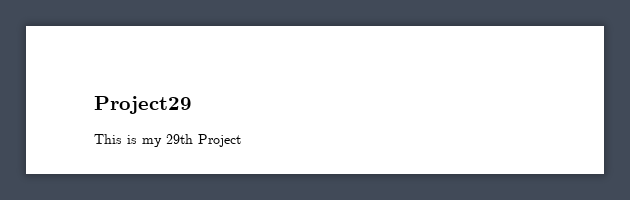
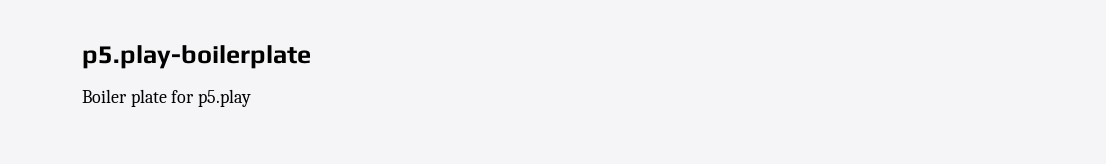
[94,96,192,114] [94,134,241,147] Project29 // This is my 29th Project -> [82,45,311,69] [82,89,252,107] p5.play-boilerplate // Boiler plate for p5.play

